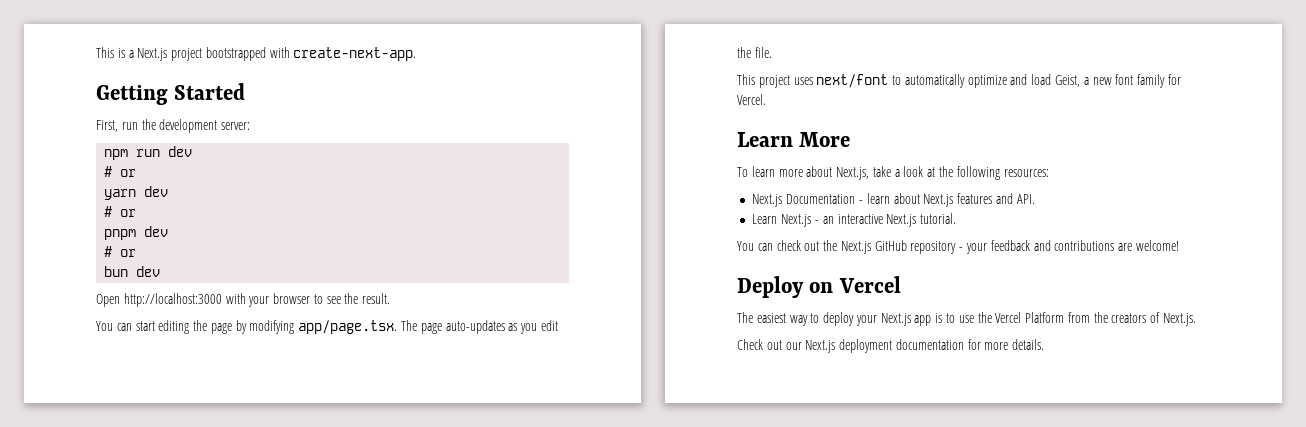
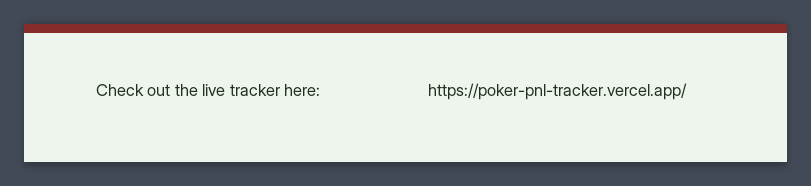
[96,47,417,61] [96,83,246,105] [96,119,251,133] [104,146,193,160] [104,166,137,177] [104,186,169,200] [104,206,137,217] [104,226,169,240] [104,246,137,257] [104,266,161,277] [96,293,391,307] [96,320,558,334] [737,47,772,58] [737,74,1181,88] [737,94,766,105] [737,132,851,147] [737,166,1049,180] [752,193,1035,207] [752,213,957,227] [737,240,1179,254] [737,276,901,298] [737,312,1197,326] [737,339,1045,353] This is a Next.js project bootstrapped with create-next-app. // Getting Started // First, run the development server: // npm run dev // # or // yarn dev // # or // pnpm dev // # or // bun dev // Open http://localhost:3000 with your browser to see the result. // You can start editing the page by modifying app/page.tsx. The page auto-updates as you edit the file. // This project uses next/font to automatically optimize and load Geist, a new font family for Vercel. // Learn More // To learn more about Next.js, take a look at the following resources: // Next.js Documentation - learn about Next.js features and API. // Learn Next.js - an interactive Next.js tutorial. // You can check out the Next.js GitHub repository - your feedback and contributions are welcome! // Deploy on Vercel // The easiest way to deploy your Next.js app is to use the Vercel Platform from the creators of Next.js. // Check out our Next.js deployment documentation for more details. -> [96,83,687,100] Check out the live tracker here: https://poker-pnl-tracker.vercel.app/

